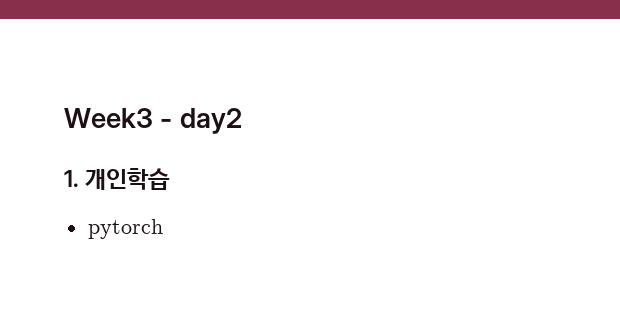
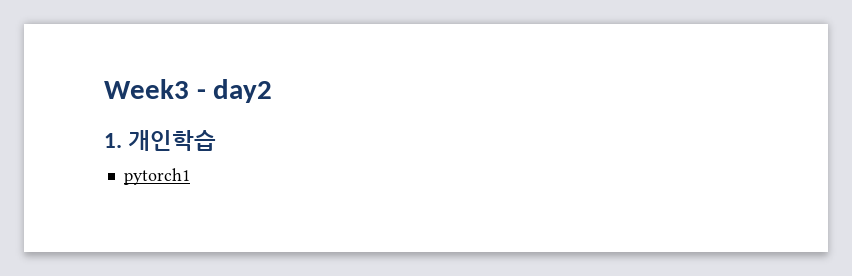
[87,219,163,239] pytorch -> [123,168,190,185] pytorch1

